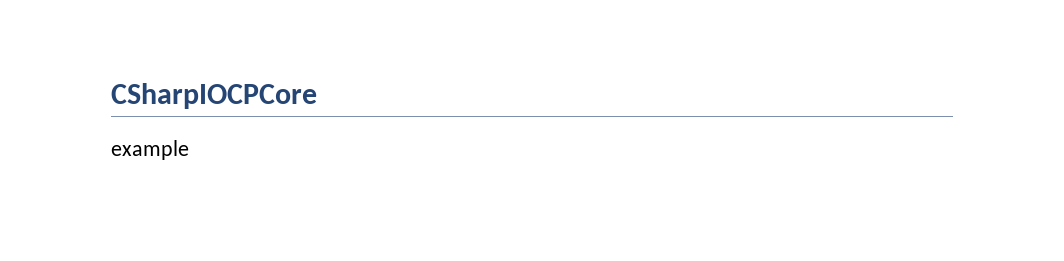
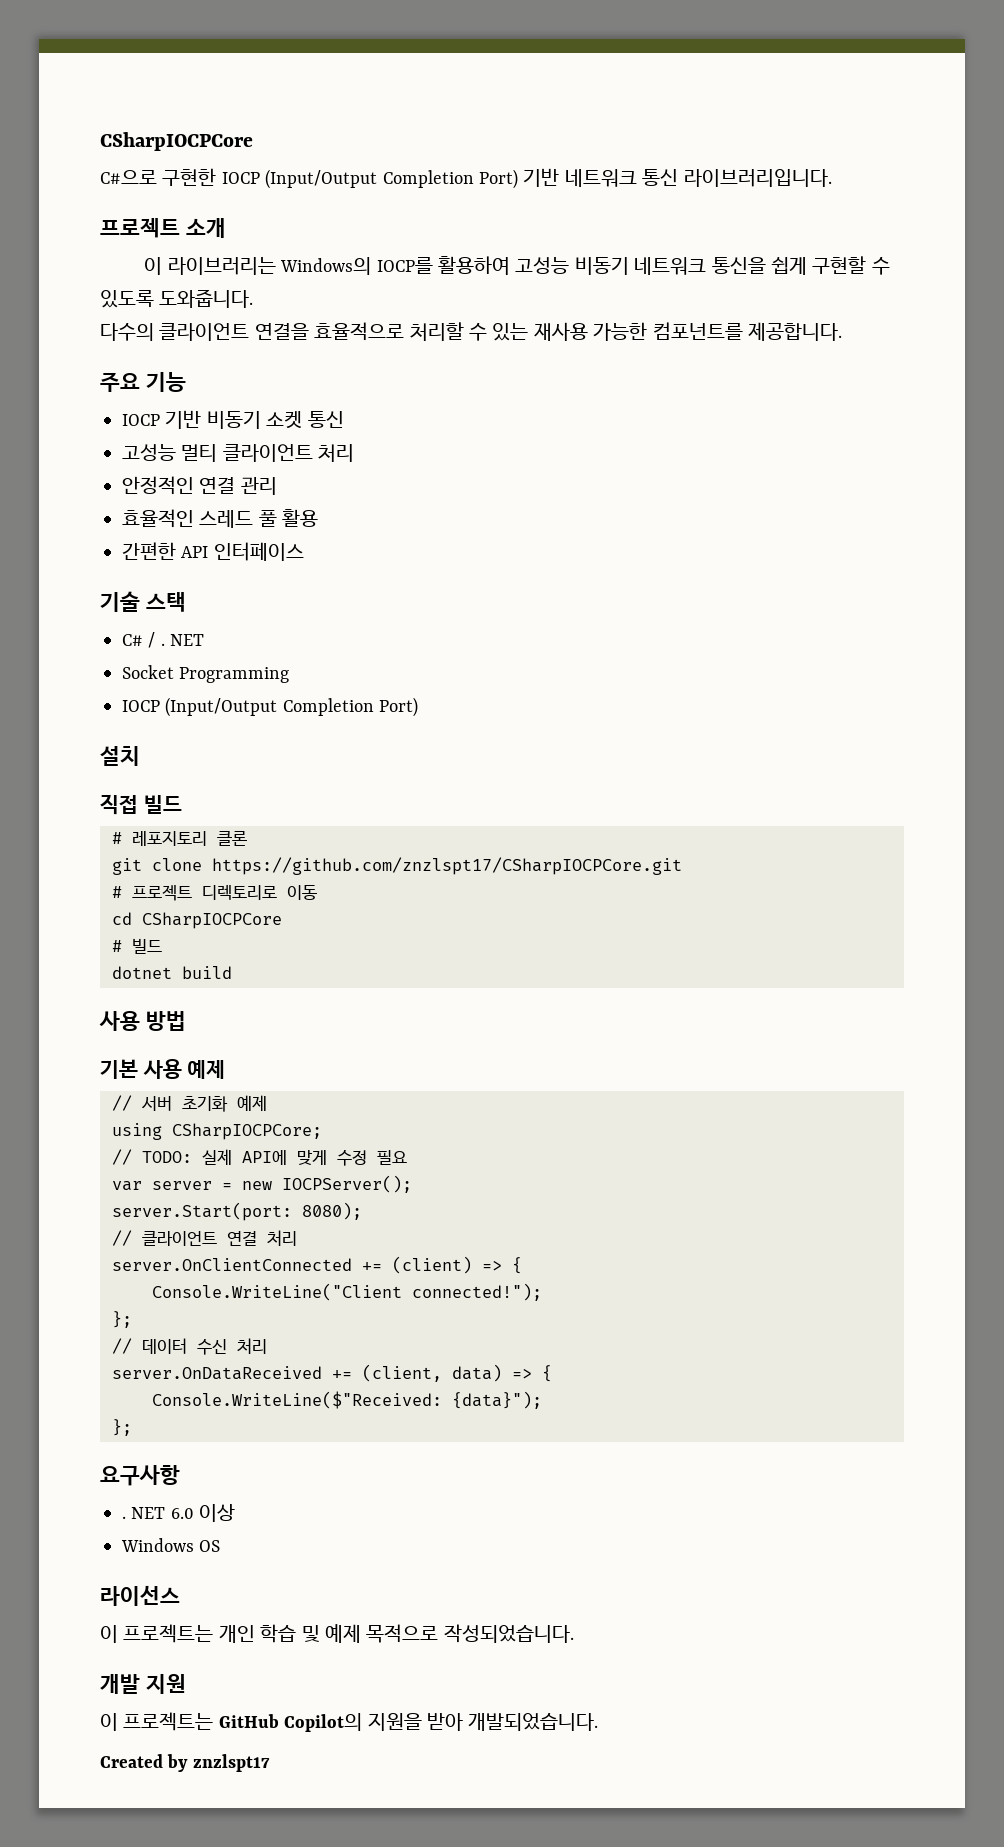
[111,83,317,109] [111,140,189,160] CSharpIOCPCore // example -> [100,132,253,151] [100,168,832,189] [100,218,226,238] [144,256,890,275] [100,289,254,308] [100,322,842,341] [100,372,186,392] [122,410,344,429] [122,444,355,462] [122,476,277,495] [122,509,319,528] [122,542,304,561] [100,591,186,612] [122,632,205,648] [122,665,290,683] [122,697,419,717] [100,746,140,766] [100,794,182,815] [112,831,247,846] [112,857,682,875] [112,885,317,901] [112,912,282,929] [112,938,162,954] [112,966,232,979] [99,1011,186,1031] [100,1059,226,1079] [112,1095,267,1112] [112,1123,322,1140] [112,1149,407,1166] [112,1175,412,1193] [112,1202,362,1221] [112,1230,297,1246] [112,1256,522,1274] [152,1283,542,1301] [112,1311,132,1328] [112,1338,267,1355] [112,1364,552,1382] [152,1391,542,1409] [112,1419,132,1436] [100,1465,180,1486] [122,1504,236,1522] [121,1538,221,1552] [100,1585,180,1606] [100,1624,574,1643] [100,1674,186,1694] [100,1712,599,1732] [100,1754,270,1772] CSharpIOCPCore // C#으로 구현한 IOCP (Input/Output Completion Port) 기반 네트워크 통신 라이브러리입니다. // 프로젝트 소개 // 이 라이브러리는 Windows의 IOCP를 활용하여 고성능 비동기 네트워크 통신을 쉽게 구현할 수 있도록 도와줍니다. // 다수의 클라이언트 연결을 효율적으로 처리할 수 있는 재사용 가능한 컴포넌트를 제공합니다. // 주요 기능 // IOCP 기반 비동기 소켓 통신 // 고성능 멀티 클라이언트 처리 // 안정적인 연결 관리 // 효율적인 스레드 풀 활용 // 간편한 API 인터페이스 // 기술 스택 // C# / . NET // Socket Programming // IOCP (Input/Output Completion Port) // 설치 // 직접 빌드 // # 레포지토리 클론 // git clone https://github.com/znzlspt17/CSharpIOCPCore.git // # 프로젝트 디렉토리로 이동 // cd CSharpIOCPCore // # 빌드 // dotnet build // 사용 방법 // 기본 사용 예제 // // 서버 초기화 예제 // using CSharpIOCPCore; // // TODO: 실제 API에 맞게 수정 필요 // var server = new IOCPServer(); // server.Start(port: 8080); // // 클라이언트 연결 처리 // server.OnClientConnected += (client) => { // Console.WriteLine("Client connected!"); // }; // // 데이터 수신 처리 // server.OnDataReceived += (client, data) => { // Console.WriteLine($"Received: {data}"); // }; // 요구사항 // . NET 6.0 이상 // Windows OS // 라이선스 // 이 프로젝트는 개인 학습 및 예제 목적으로 작성되었습니다. // 개발 지원 // 이 프로젝트는 GitHub Copilot의 지원을 받아 개발되었습니다. // Created by znzlspt17

